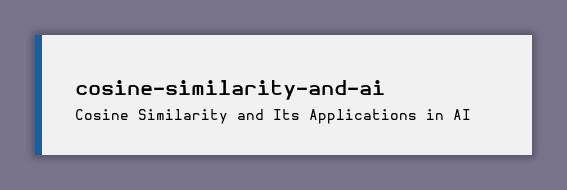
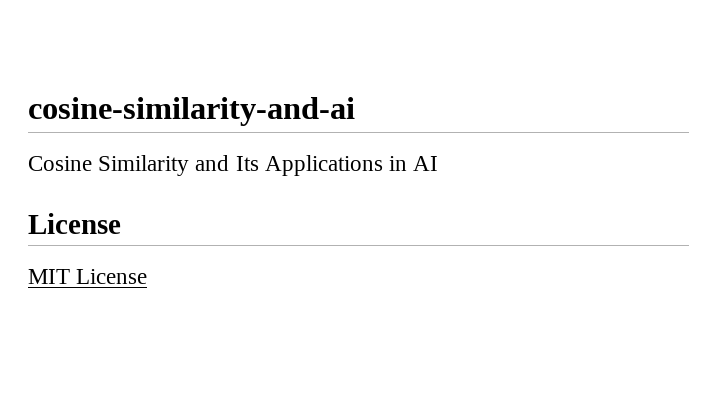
(471, 114) none -> [28,213,121,234] [28,269,148,284] // License // MIT License

